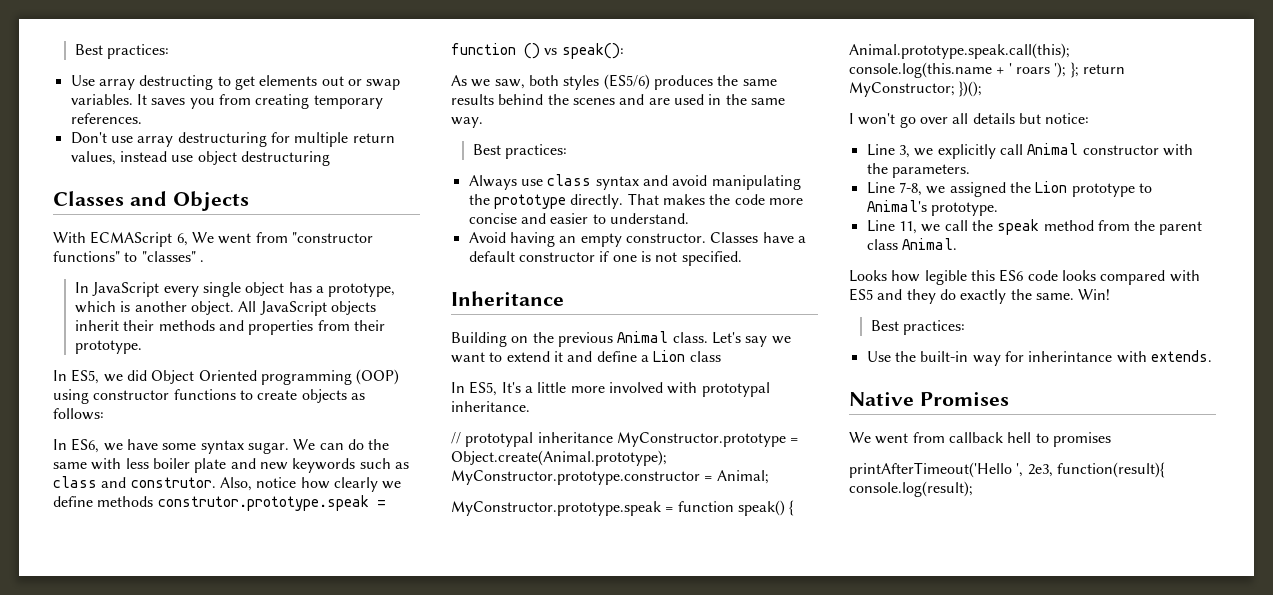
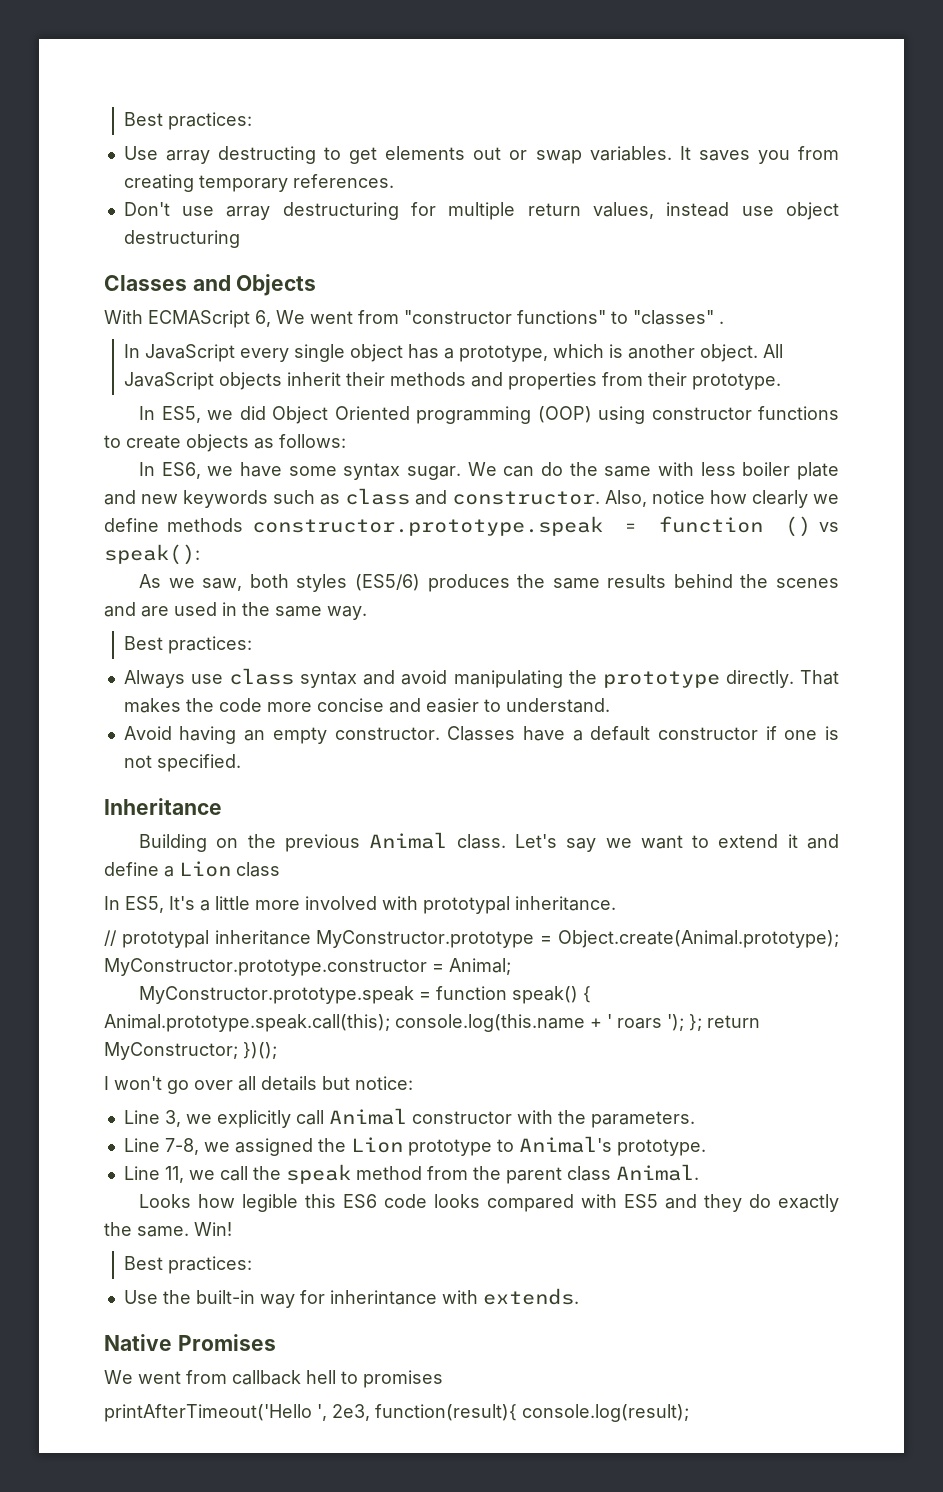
[130,477,216,488] construtor. -> [452,491,600,505] constructor.
[157,495,369,511] construtor.prototype.speak -> [251,516,603,536] constructor.prototype.speak

